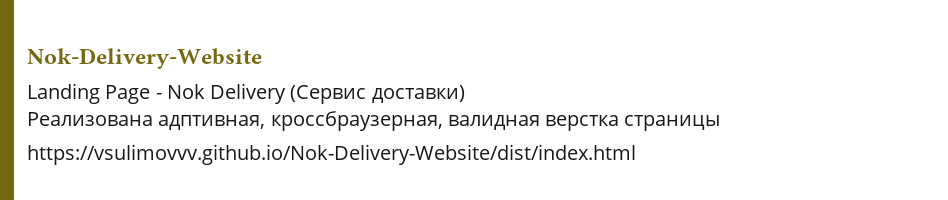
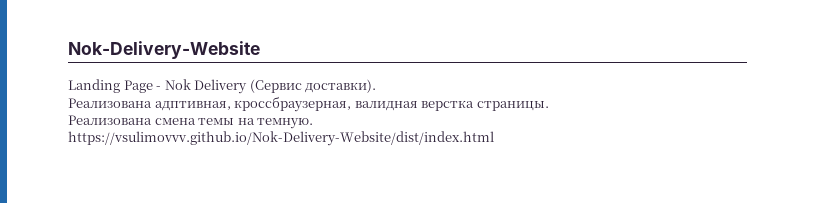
[371,85,465,103] доставки) -> [305,79,377,93] доставки).
[624,115,721,131] страницы -> [476,101,549,111] [68,115,314,129] страницы. // Реализована смена темы на темную.

